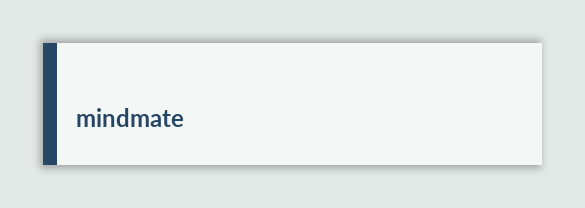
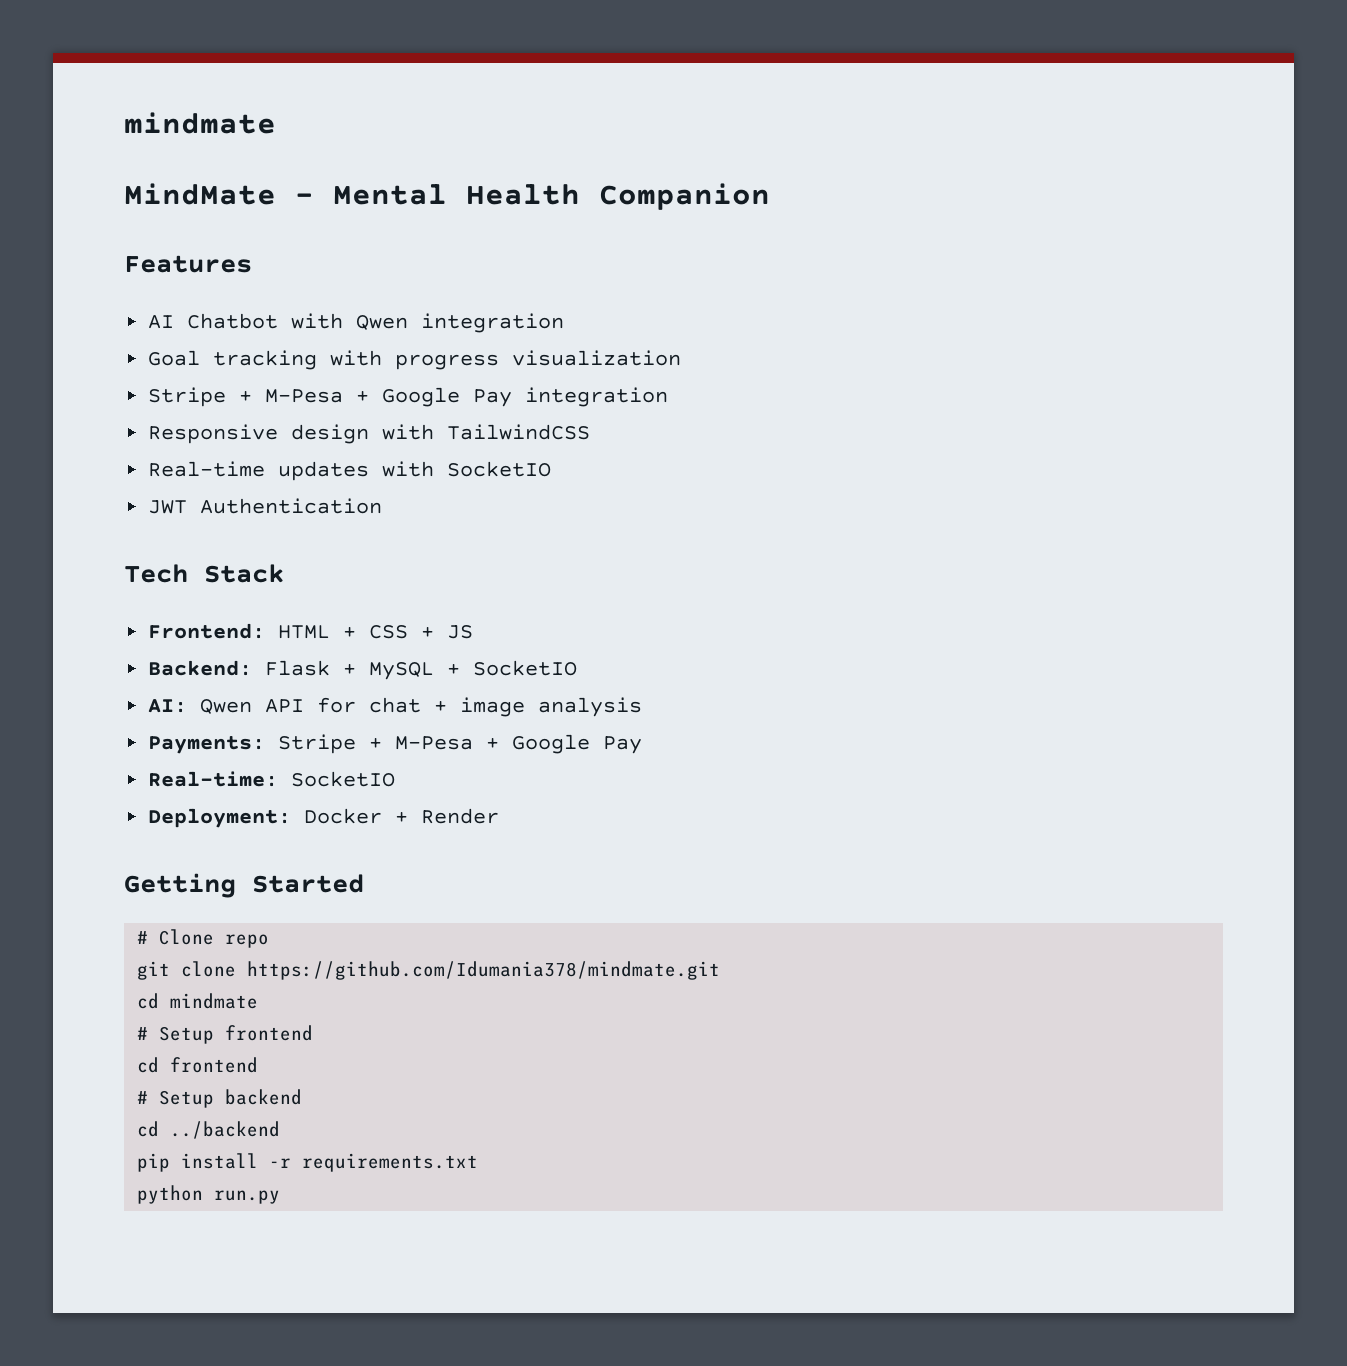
[76,108,184,127] mindmate -> [124,112,276,134] [124,183,770,210] [124,255,252,273] [148,313,565,333] [148,350,682,370] [148,387,669,407] [148,424,591,444] [148,461,552,481] [148,498,383,514] [124,564,284,583] [148,623,474,639] [148,660,578,680] [148,697,643,717] [148,734,643,754] [148,771,396,787] [148,808,500,828] [124,873,364,898] [137,929,270,948] [137,961,721,980] [137,993,259,1009] [137,1025,314,1044] [137,1057,259,1073] [137,1089,303,1108] [137,1121,281,1139] [137,1153,479,1172] [137,1185,281,1204] mindmate // MindMate - Mental Health Companion // Features // AI Chatbot with Qwen integration // Goal tracking with progress visualization // Stripe + M-Pesa + Google Pay integration // Responsive design with TailwindCSS // Real-time updates with SocketIO // JWT Authentication // Tech Stack // Frontend: HTML + CSS + JS // Backend: Flask + MySQL + SocketIO // AI: Qwen API for chat + image analysis // Payments: Stripe + M-Pesa + Google Pay // Real-time: SocketIO // Deployment: Docker + Render // Getting Started // # Clone repo // git clone https://github.com/Idumania378/mindmate.git // cd mindmate // # Setup frontend // cd frontend // # Setup backend // cd ../backend // pip install -r requirements.txt // python run.py

